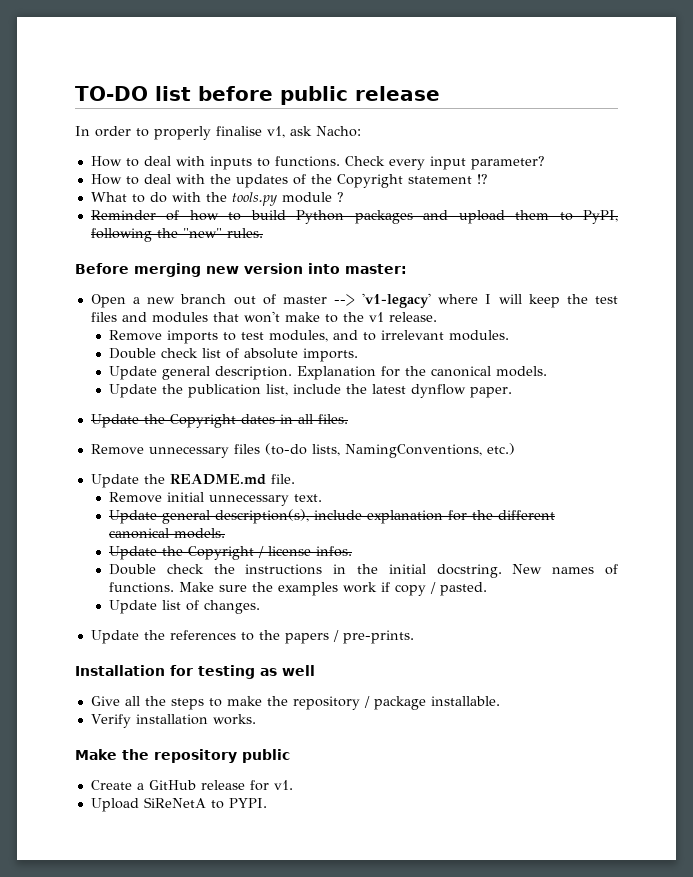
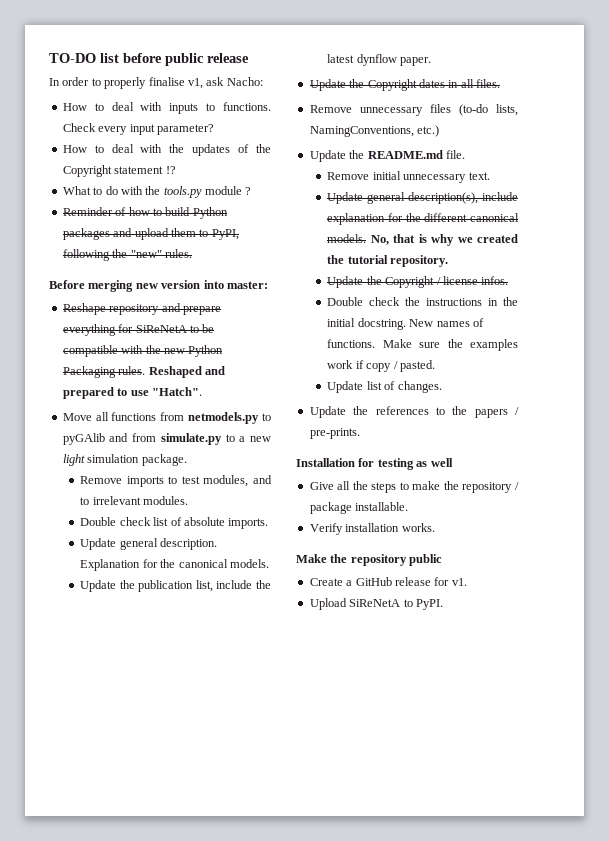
[90,293,618,308] [90,311,437,323] Open a new branch out of master --> 'v1-legacy' where I will keep the test files and modules that won't make to the v1 release. -> [62,303,221,315] [62,324,215,336] [62,345,224,357] [62,366,225,378] [62,387,202,399] [62,412,271,424] [62,433,271,445] [62,454,187,466] Reshape repository and prepare everything for SiReNetA to be compatible with the new Python Packaging rules. Reshaped and prepared to use "Hatch". // Move all functions from netmodels.py to pyGAlib and from simulate.py to a new light simulation package.
(225, 533) none -> [370,234,518,246] [327,255,449,267] No, that is why we created the tutorial repository.
[228,798,267,808] PYPI. -> [415,599,443,610] PyPI.

